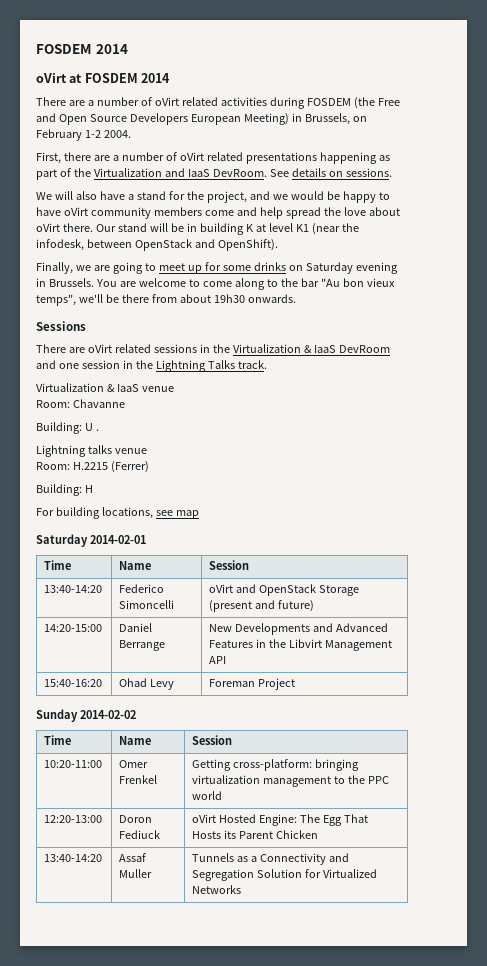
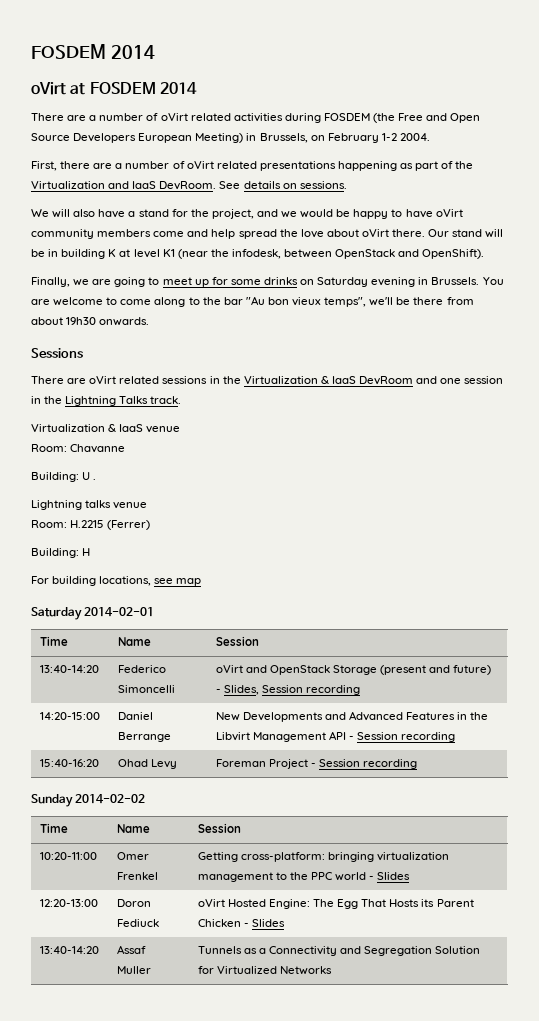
(315, 606) none -> [215,685,361,695] - Slides, Session recording
(227, 660) none -> [349,732,456,742] - Session recording
(296, 684) none -> [310,759,418,769] - Session recording
(223, 795) none -> [369,872,411,880] - Slides
(319, 834) none -> [243,919,285,927] - Slides

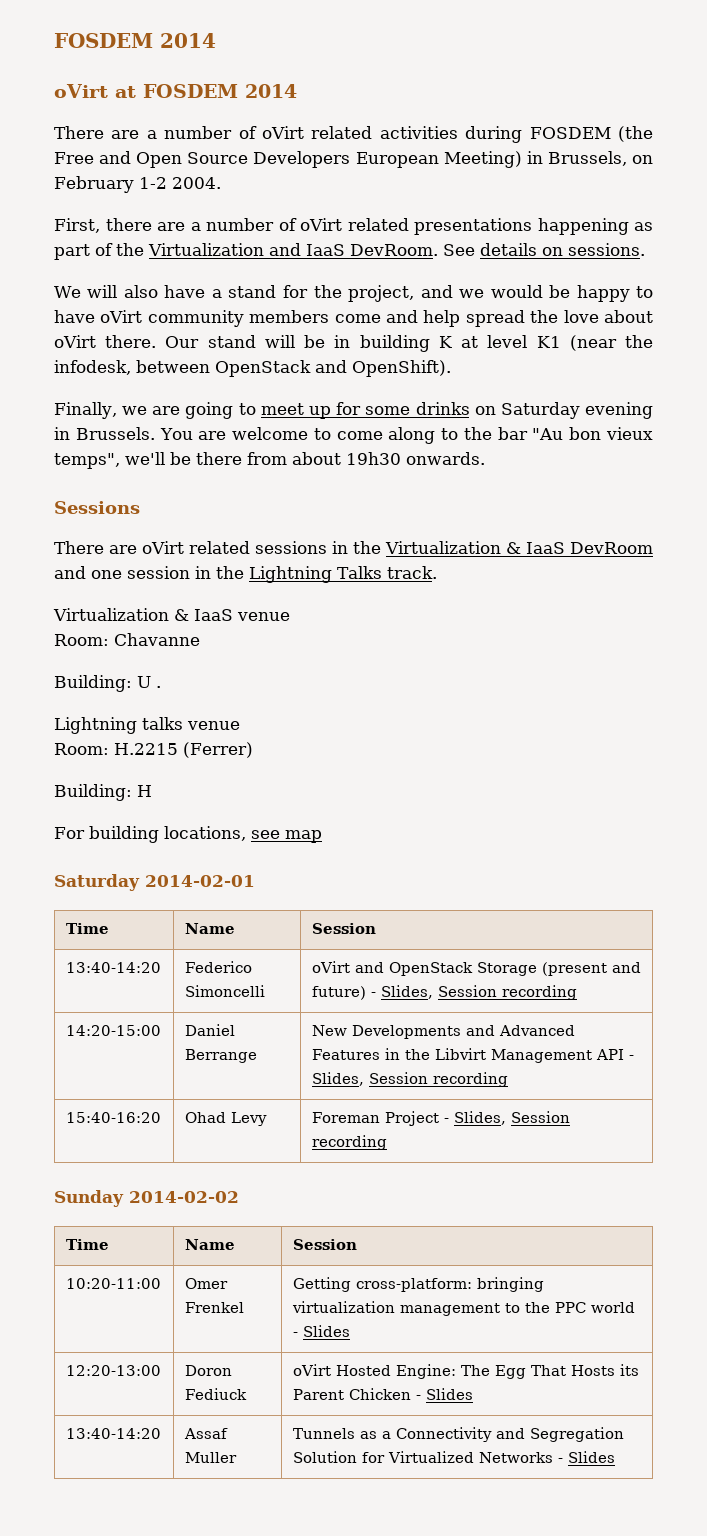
(355, 738) none -> [311,1072,364,1086] Slides,
(316, 765) none -> [453,1111,506,1125] Slides,
(332, 970) none -> [557,1451,615,1463] - Slides

